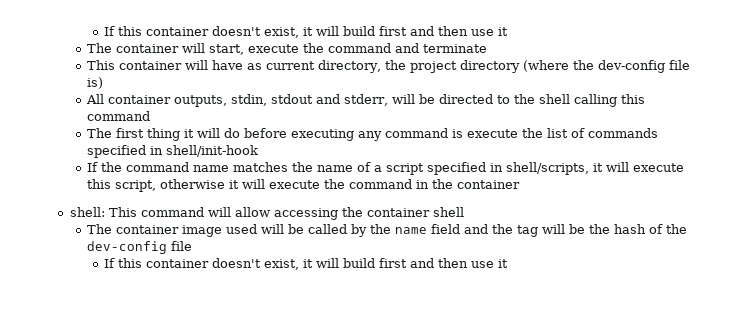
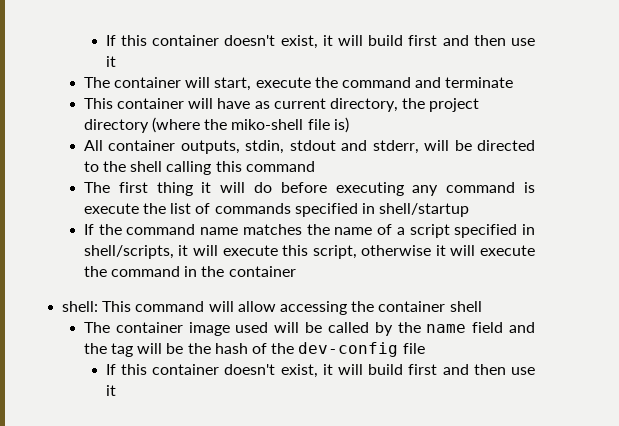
[598,60,666,73] dev-config -> [231,119,304,130] miko-shell
[166,145,259,157] shell/init-hook -> [379,203,470,217] shell/startup

